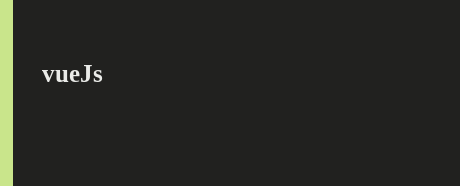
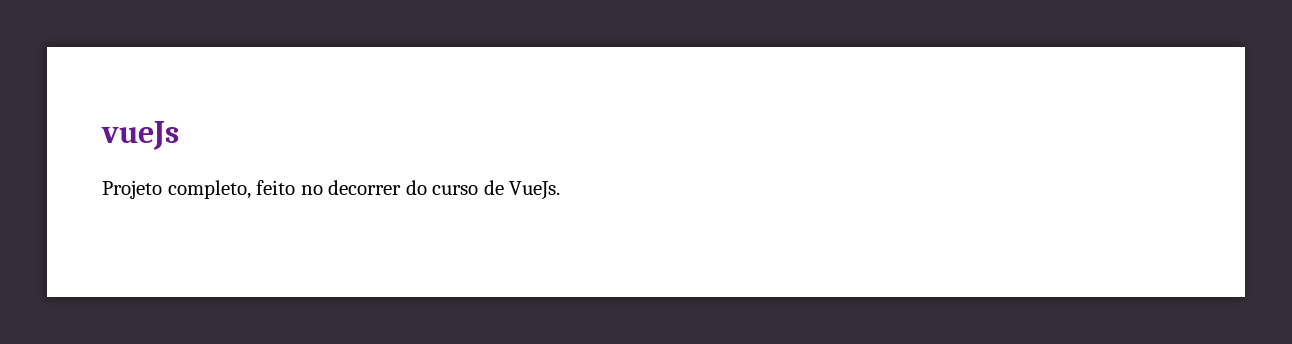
(103, 73) none -> [102,180,561,200] // Projeto completo, feito no decorrer do curso de VueJs.

